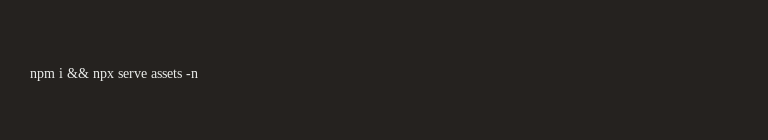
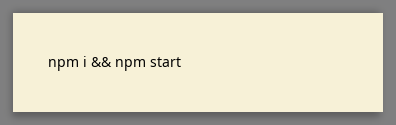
[93,69,198,81] npx serve assets -n -> [115,57,181,71] npm start

